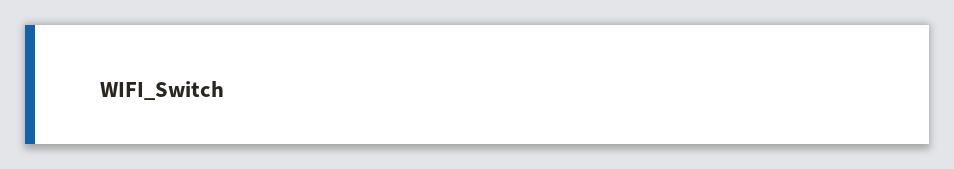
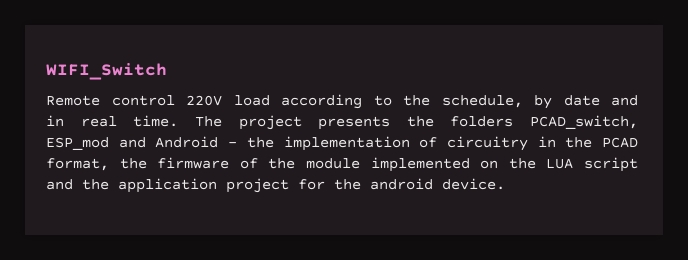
(224, 90) none -> [46,94,638,109] [46,115,638,130] [46,136,638,151] [46,157,639,172] [46,178,505,193] // Remote control 220V load according to the schedule, by date and in real time. The project presents the folders PCAD_switch, ESP_mod and Android - the implementation of circuitry in the PCAD format, the firmware of the module implemented on the LUA script and the application project for the android device.

